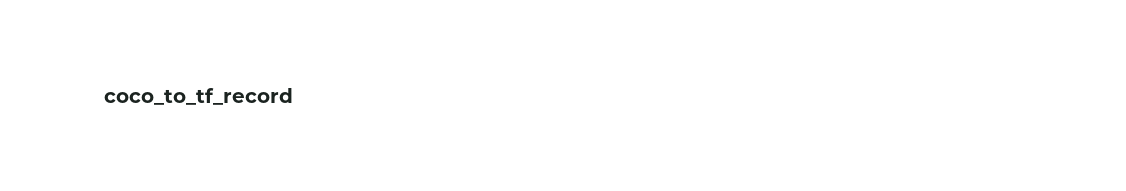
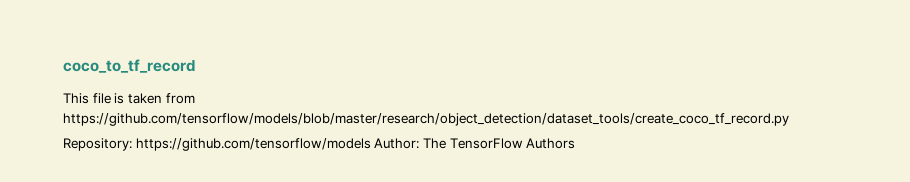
(293, 96) none -> [63,93,195,104] [63,113,789,126] [63,138,576,151] // This file is taken from https://github.com/tensorflow/models/blob/master/research/object_detection/dataset_tools/create_coco_tf_record.py // Repository: https://github.com/tensorflow/models Author: The TensorFlow Authors

